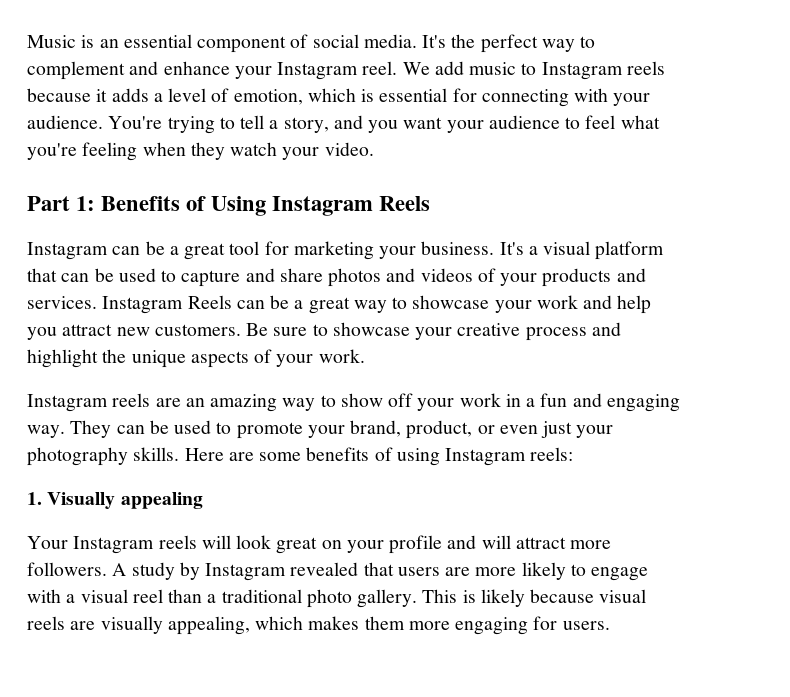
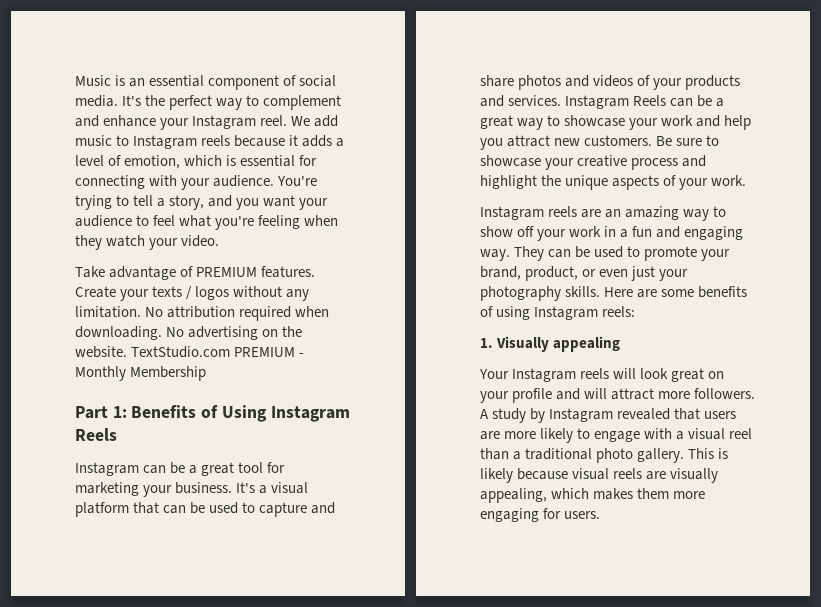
(374, 149) none -> [75,266,316,280] [75,286,310,301] [75,306,330,321] [75,326,303,340] [75,346,305,358] [75,366,207,381] // Take advantage of PREMIUM features. Create your texts / logos without any limitation. No attribution required when downloading. No advertising on the website. TextStudio.com PREMIUM - Monthly Membership

